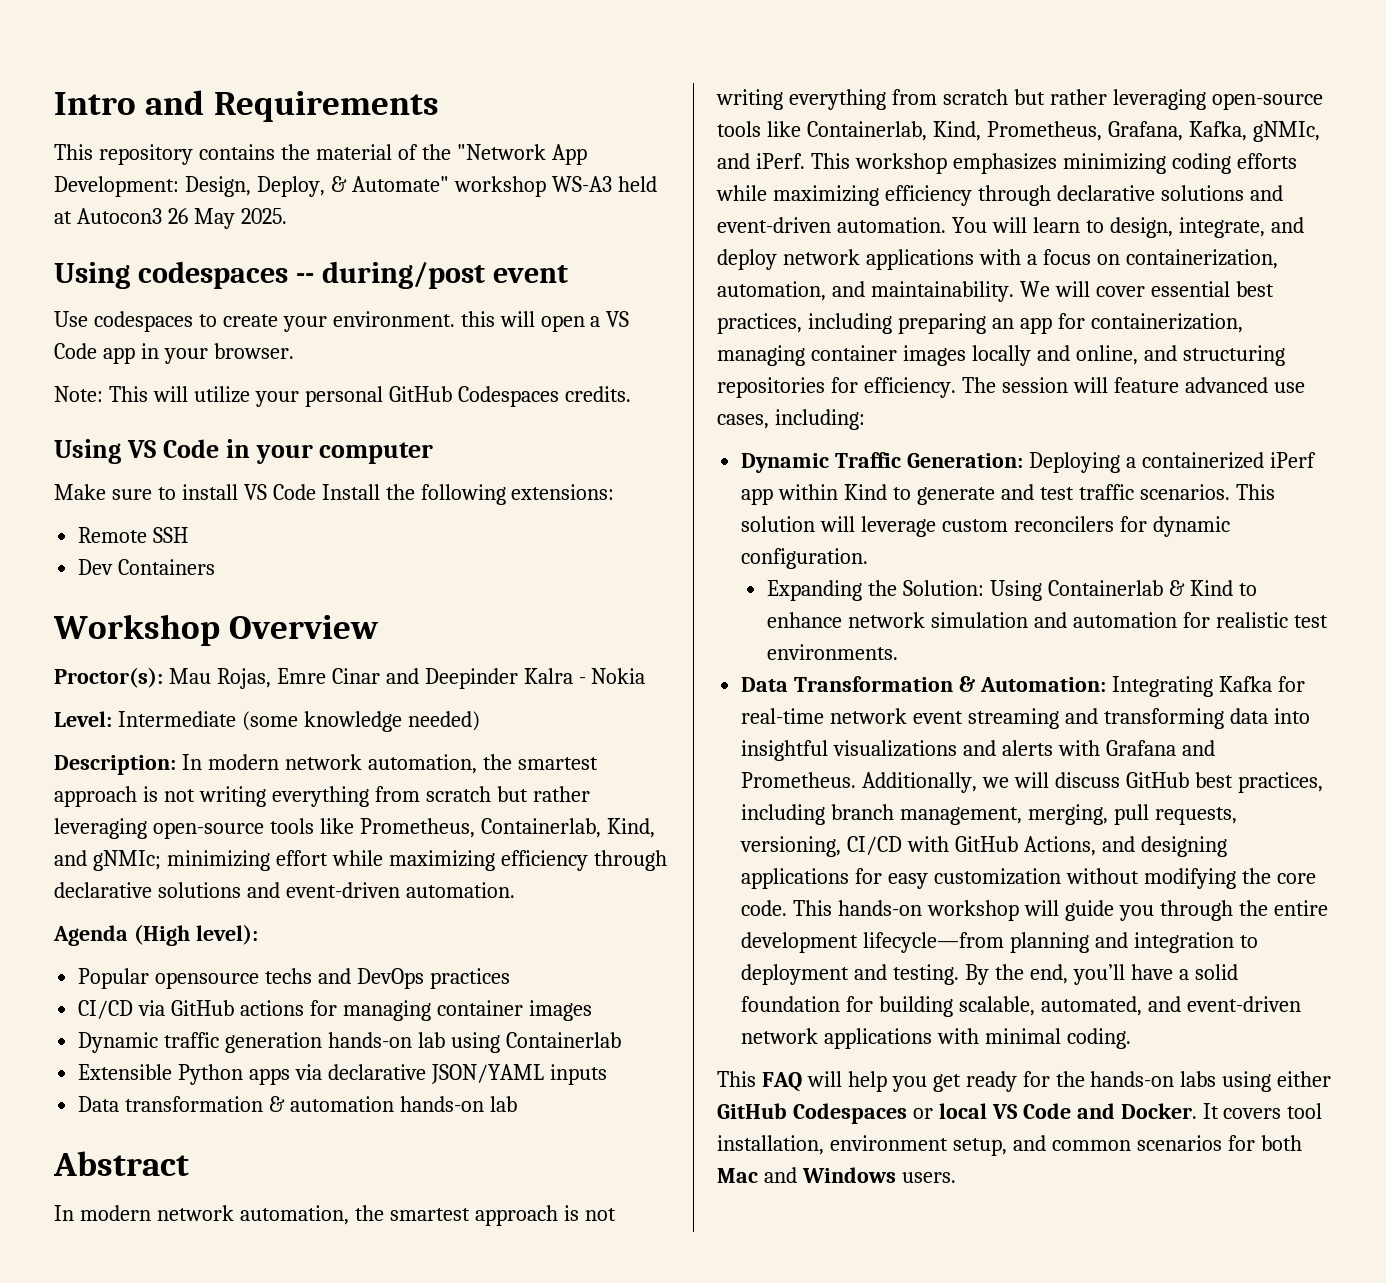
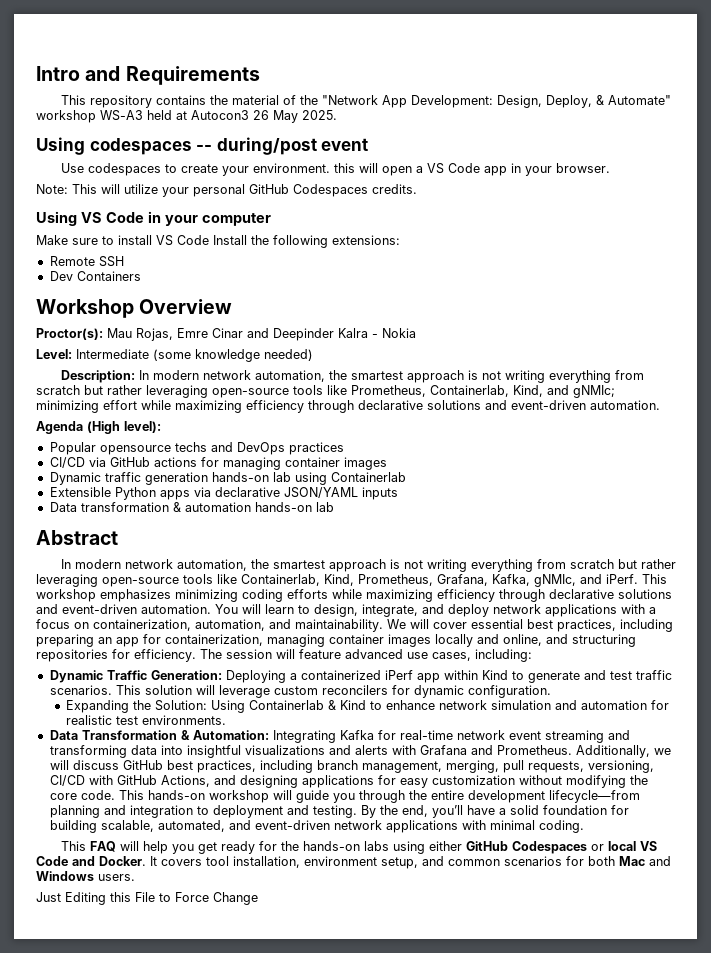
(956, 1177) none -> [36,892,258,905] // Just Editing this File to Force Change

